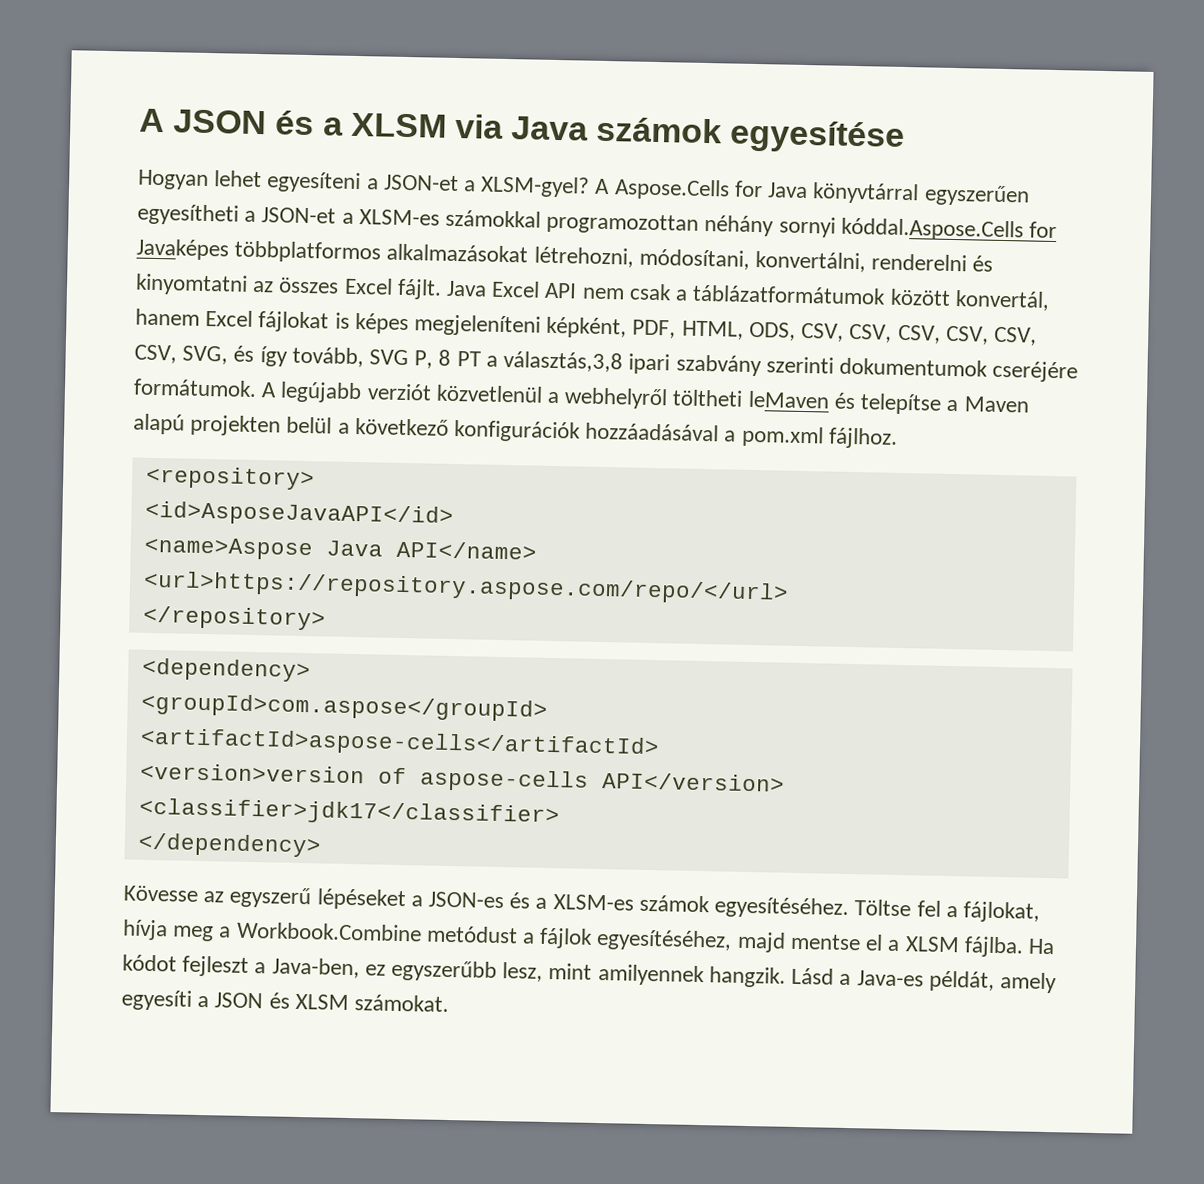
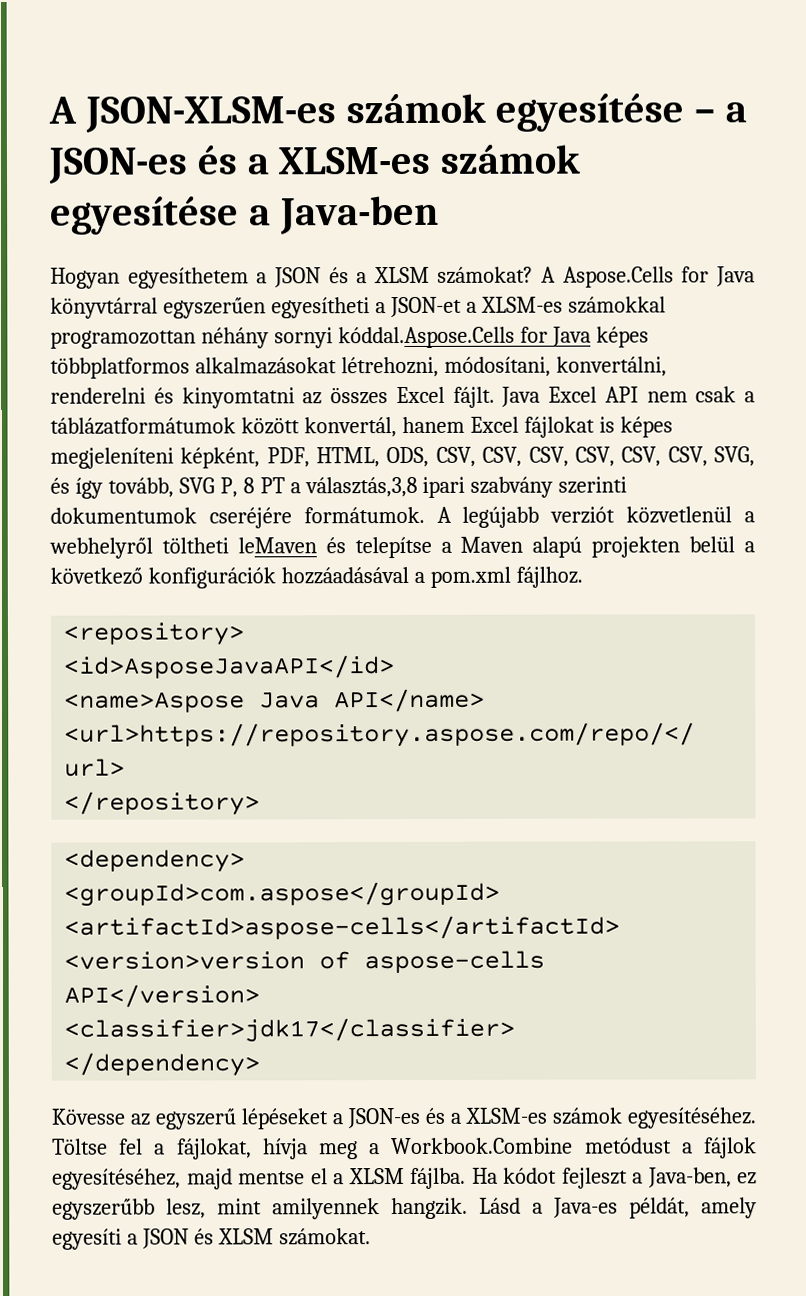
[139,108,906,154] [138,169,591,198] A JSON és a XLSM via Java számok egyesítése // Hogyan lehet egyesíteni a JSON-et a XLSM-gyel? -> [48,93,747,133] [48,144,582,184] [50,195,439,235] [50,266,534,289] A JSON-XLSM-es számok egyesítése – a JSON-es és a XLSM-es számok egyesítése a Java-ben // Hogyan egyesíthetem a JSON és a XLSM számokat?
[136,238,229,261] Javaképes -> [551,326,649,348] Java képes

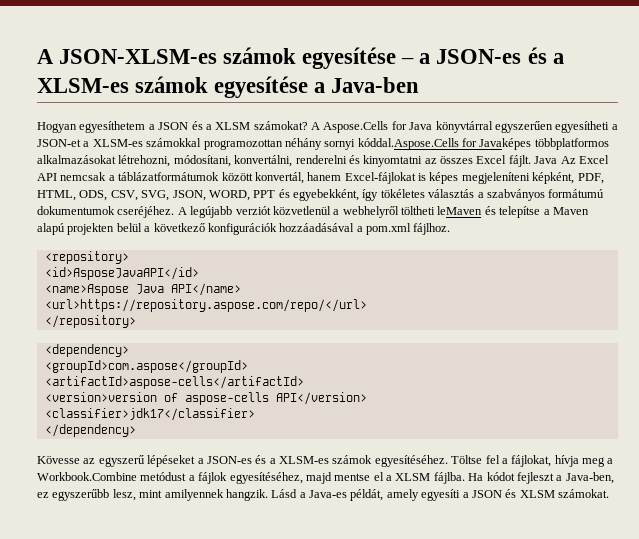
[551,326,649,348] Java képes -> [479,138,532,150] Javaképes
(541, 396) none -> [560,156,576,164] Az
[646,386,737,403] nem csak -> [60,172,107,181] nemcsak
[469,416,595,438] Excel fájlokat -> [344,172,416,184] Excel-fájlokat
[482,446,756,467] [50,476,628,499] [50,506,425,529] CSV, CSV, CSV, CSV, CSV, SVG, és így tovább, SVG P, 8 PT a választás,3,8 ipari szabvány szerinti dokumentumok cseréjére formátumok. -> [141,189,605,201] [37,206,175,218] SVG, JSON, WORD, PPT és egyebekként, így tökéletes választás a szabványos formátumú dokumentumok cseréjéhez.

